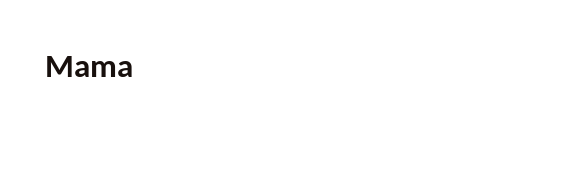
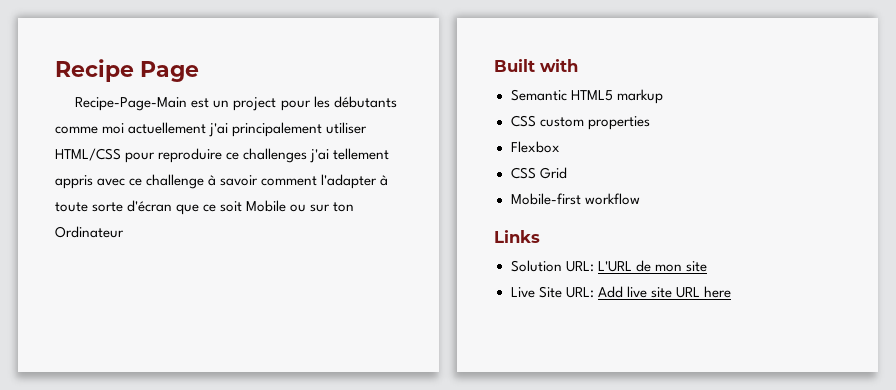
[45,56,133,77] Mama -> [55,59,199,82] [75,96,397,111] [55,122,368,137] [55,148,390,163] [55,174,389,189] [55,200,355,215] [55,226,124,238] [494,59,578,72] [510,89,663,104] [510,115,650,130] [510,141,560,153] [510,167,567,179] [510,193,640,205] [494,230,540,243] [510,260,707,272] [510,286,731,298] Recipe Page // Recipe-Page-Main est un project pour les débutants comme moi actuellement j'ai principalement utiliser HTML/CSS pour reproduire ce challenges j'ai tellement appris avec ce challenge à savoir comment l'adapter à toute sorte d'écran que ce soit Mobile ou sur ton Ordinateur // Built with // Semantic HTML5 markup // CSS custom properties // Flexbox // CSS Grid // Mobile-first workflow // Links // Solution URL: L'URL de mon site // Live Site URL: Add live site URL here

